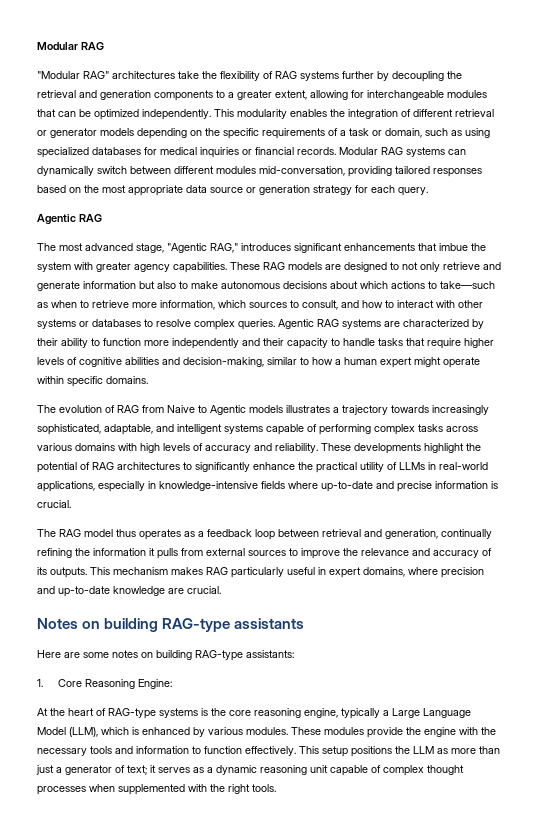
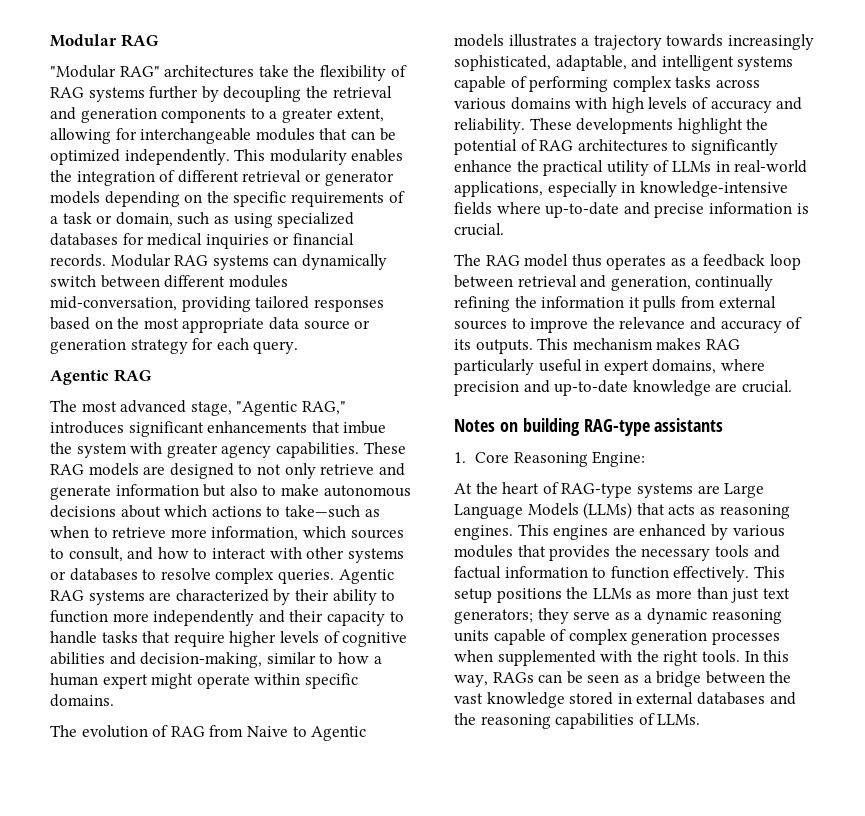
[37,650,294,661] // Here are some notes on building RAG-type assistants: -> (724, 425) none
[201,708,471,719] [37,727,478,738] is the core reasoning engine, typically a Large Language Model (LLM), which is enhanced by various modules. These modules provide the engine with -> [697,483,765,498] [454,502,790,519] [454,524,785,540] [454,545,611,561] are Large Language Models (LLMs) that acts as reasoning engines. This engines are enhanced by various modules that provides
(133, 750) none -> [454,566,501,579] factual
[413,746,434,754] LLM -> [592,588,632,599] LLMs
[56,765,190,775] a generator of text; it serves -> [762,588,790,599] [454,608,611,624] text generators; they serve
[310,765,328,773] unit -> [454,630,489,642] units
[427,765,464,775] thought -> [631,630,708,645] generation
(276, 788) none -> [744,650,790,662] [454,671,792,687] [454,692,796,708] [454,713,701,729] In this way, RAGs can be seen as a bridge between the vast knowledge stored in external databases and the reasoning capabilities of LLMs.

